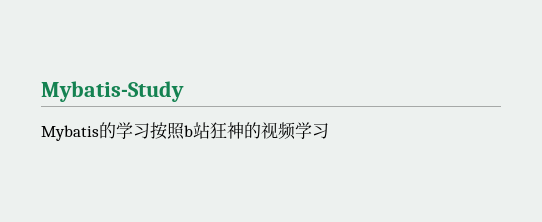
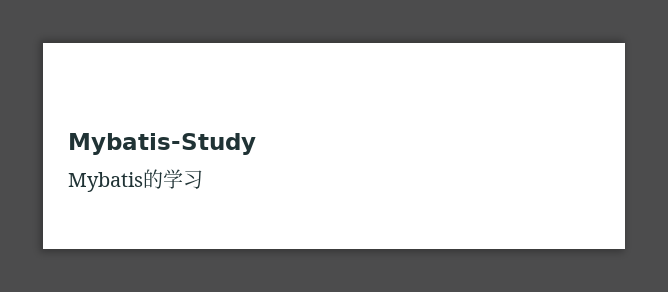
[150,122,329,140] 按照b站狂神的视频学习 -> (203, 179) none

